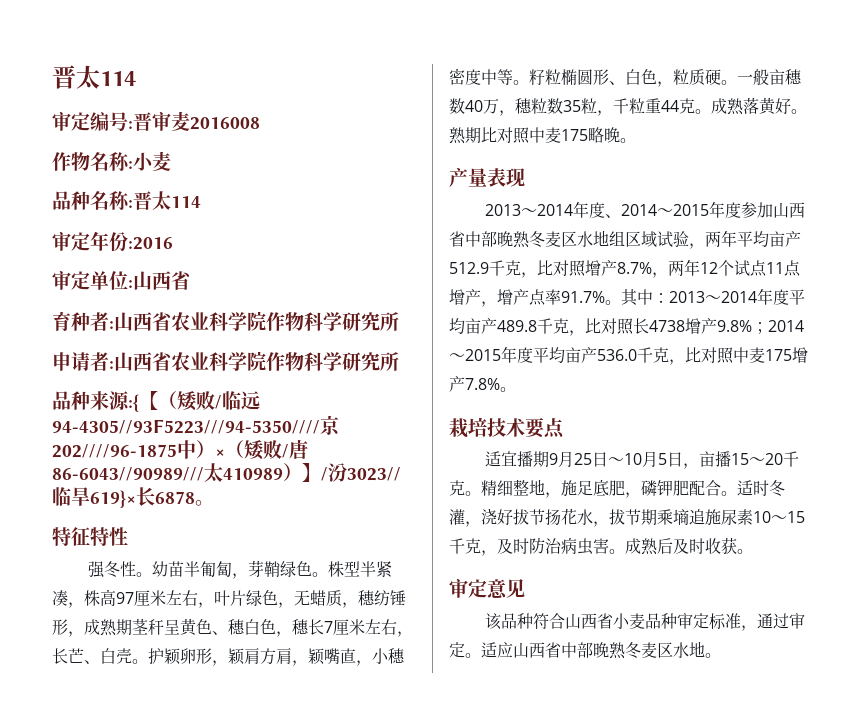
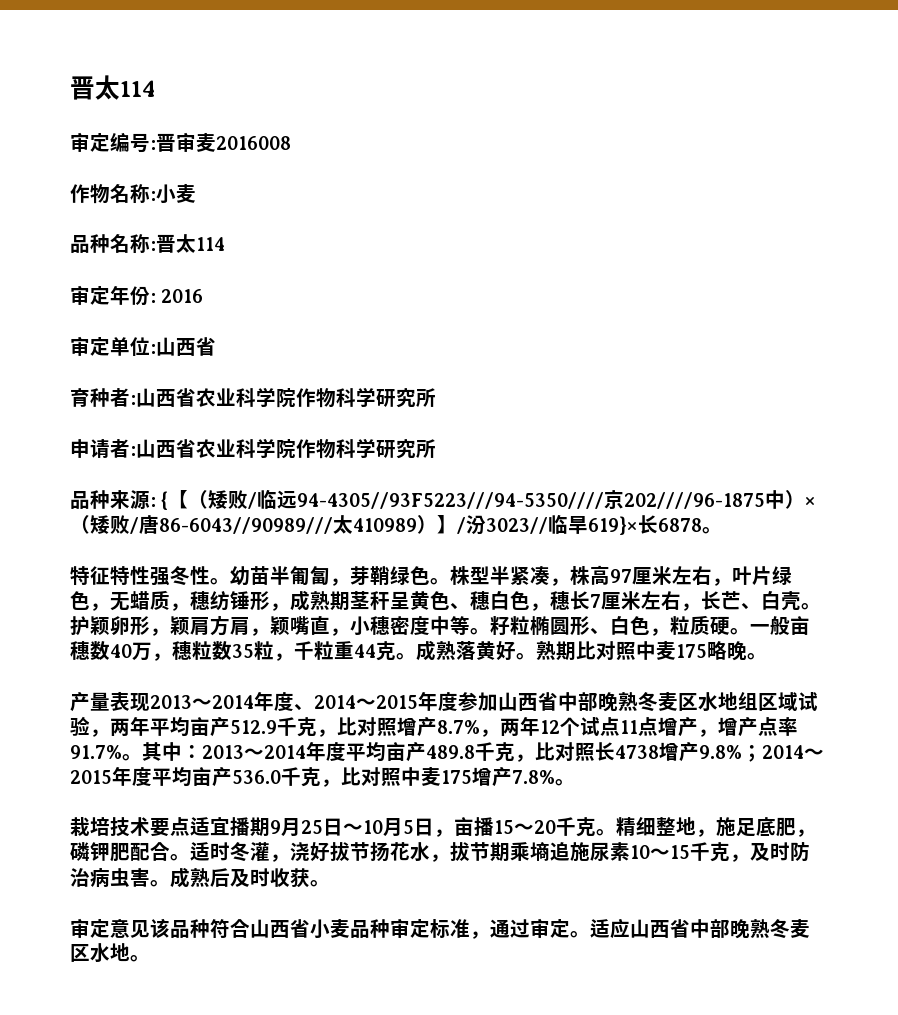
[128,237,173,250] :2016 -> [150,289,204,303] : 2016
[128,394,139,412] :{ -> [150,491,169,510] : {
(128, 536) // -> (150, 575) none
(525, 177) // -> (150, 702) none
(565, 428) // -> (190, 826) none
(525, 588) // -> (150, 929) none

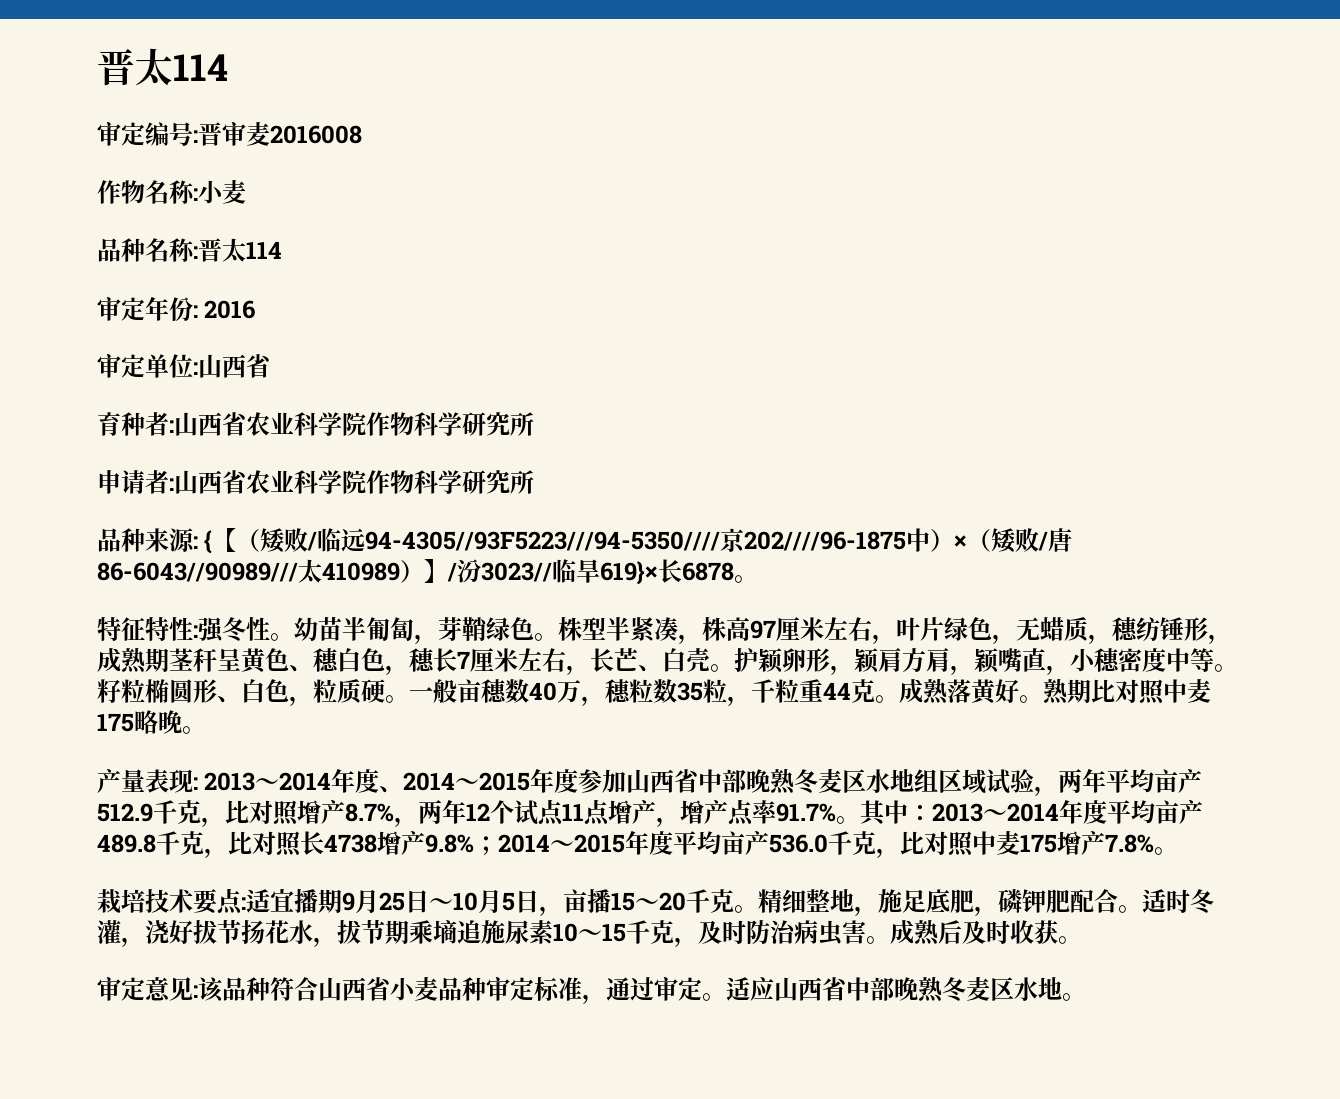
(150, 575) none -> [193,625,198,638] :
(150, 702) none -> [193,777,198,790] :
(190, 826) none -> [241,897,246,910] :
(150, 929) none -> [193,985,198,998] :

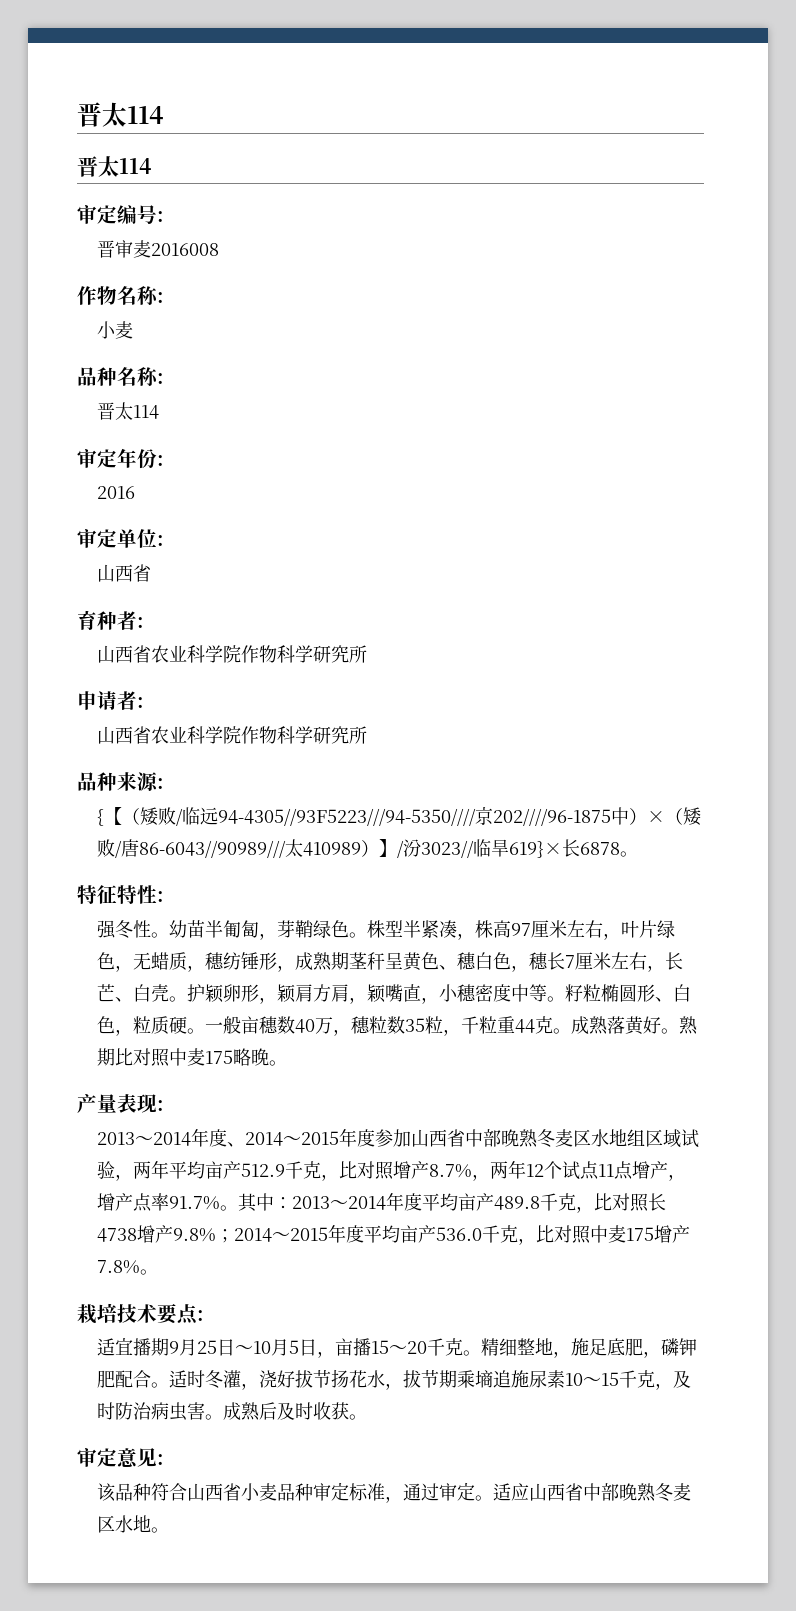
[97,48,228,87] 晋太114 -> [77,102,164,128] [77,156,151,178] 晋太114 // 晋太114
(198, 136) none -> (164, 216) //
(198, 194) none -> (164, 297) //
(198, 252) none -> (164, 378) //
(198, 311) none -> (164, 460) //
(198, 368) none -> (164, 540) //
(174, 426) none -> (144, 622) //
(174, 484) none -> (144, 702) //
(198, 542) none -> (164, 783) //
(198, 631) none -> (164, 896) //
(198, 783) none -> (164, 1105) //
(246, 903) none -> (204, 1315) //
(198, 991) none -> (164, 1459) //

